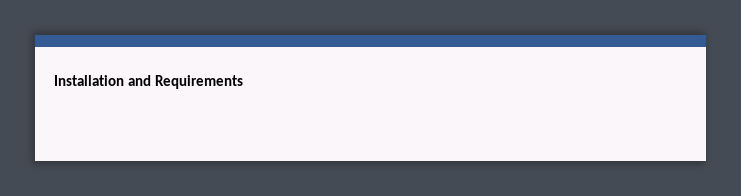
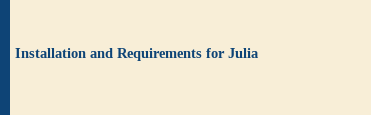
(244, 82) none -> [206,48,259,58] for Julia

